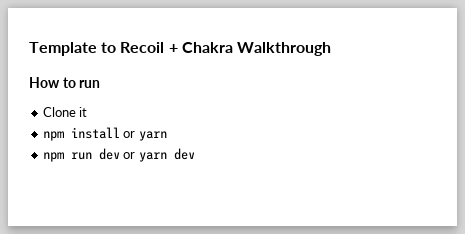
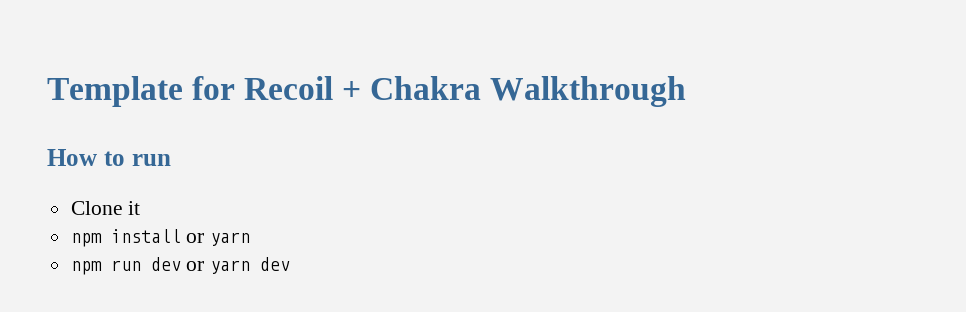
[101,42,117,53] to -> [192,76,236,100] for

